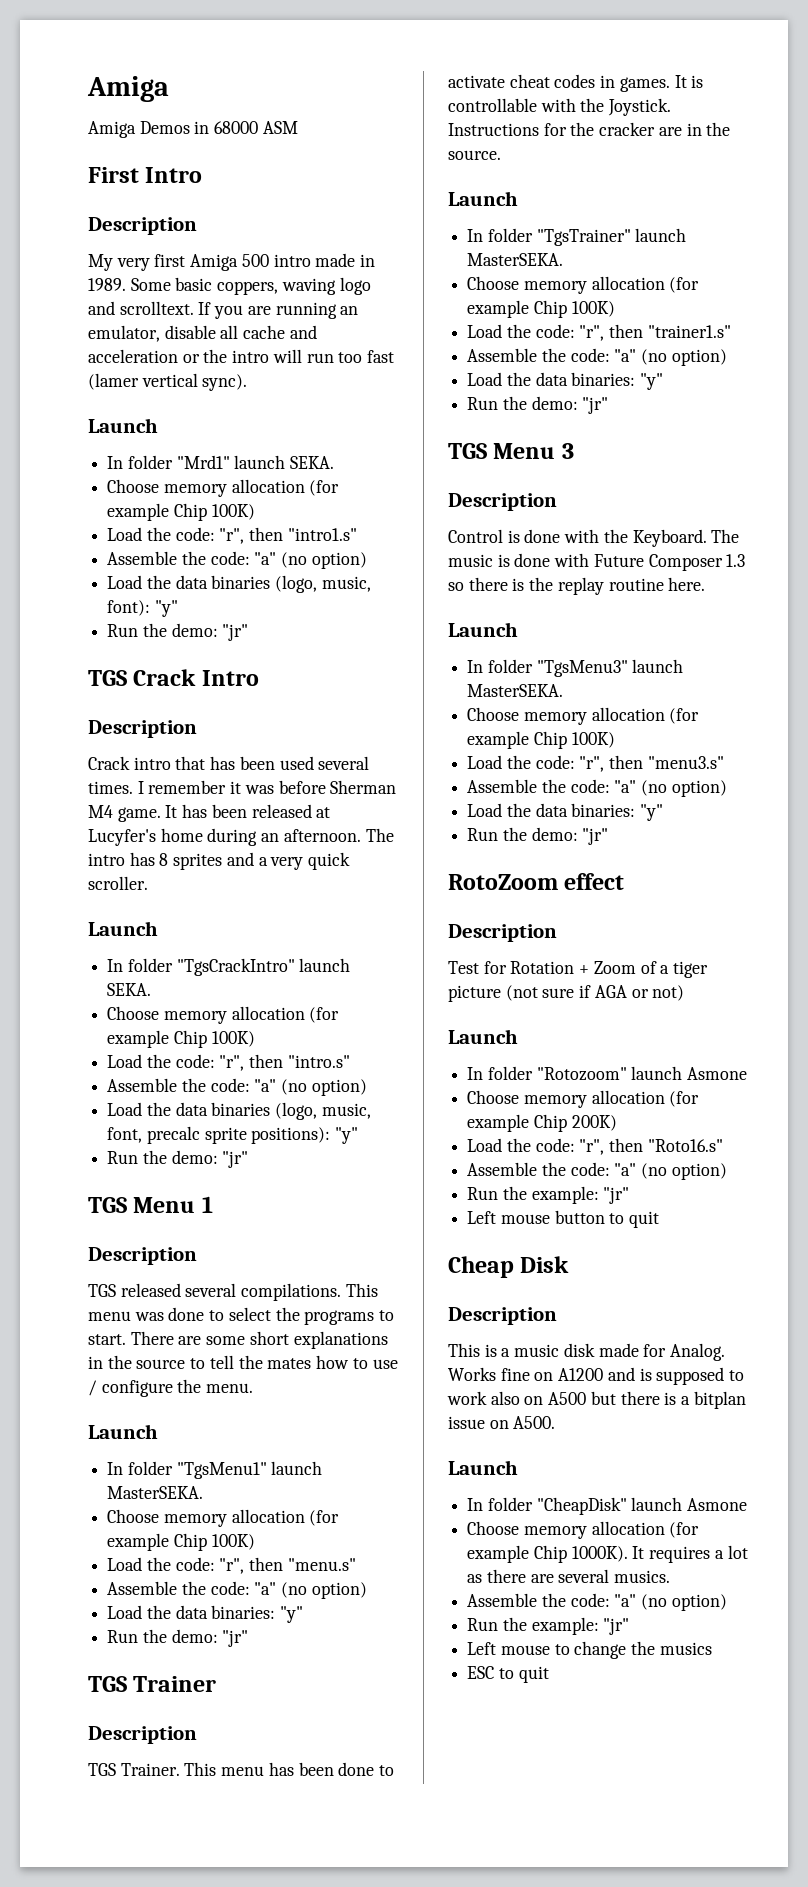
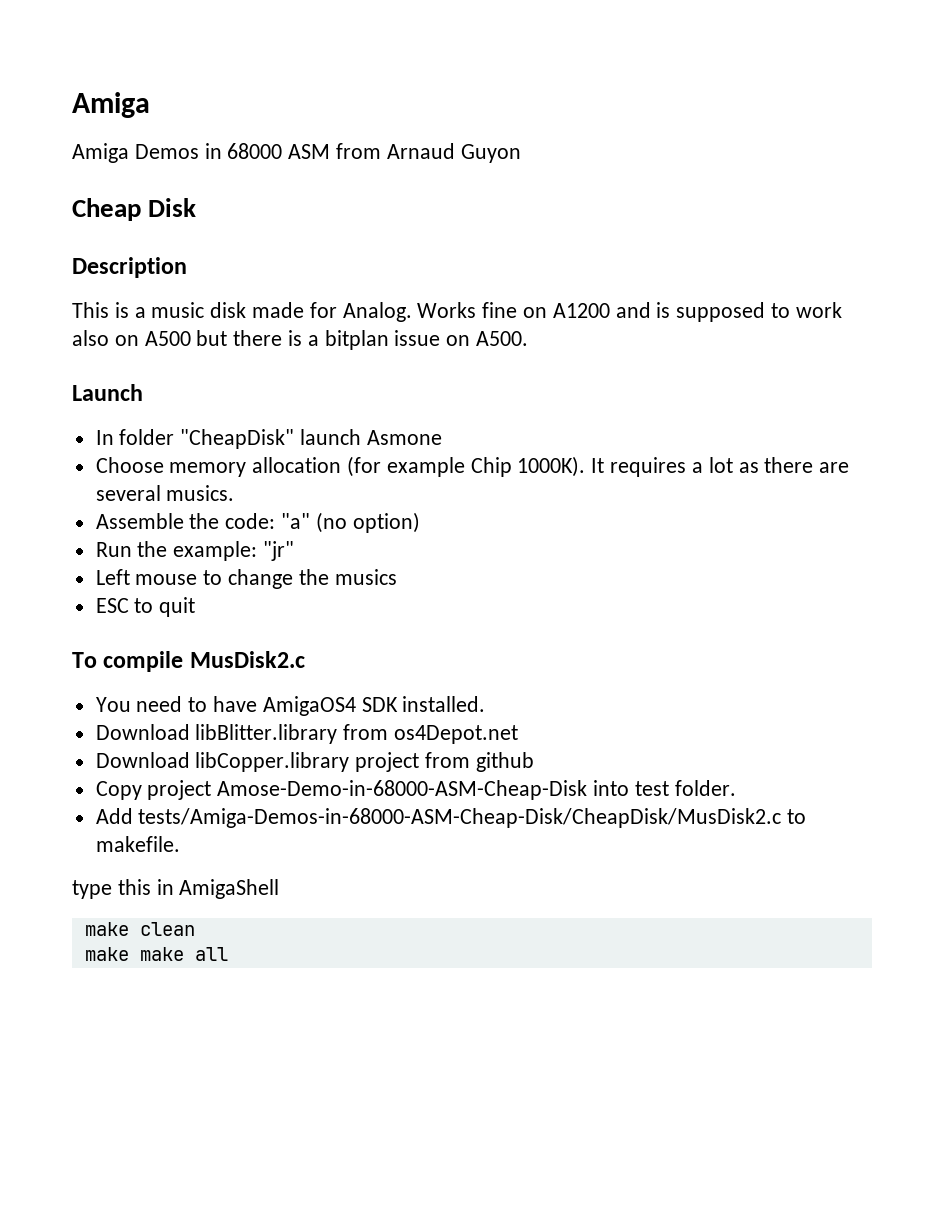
[88,167,203,183] [88,217,197,235] [88,253,376,271] [88,277,371,295] [88,301,359,319] [88,325,317,342] [88,349,395,363] [88,373,248,391] [88,418,158,433] [107,455,335,469] [107,479,340,497] [107,503,255,521] [107,527,357,544] [107,551,367,569] [107,575,371,593] [107,600,178,617] [107,623,249,641] [88,669,259,686] [88,720,197,738] [88,756,370,770] [88,780,397,794] [88,804,331,822] [88,828,394,846] [88,852,351,870] [88,876,148,890] [88,921,158,936] [107,958,351,976] [107,983,152,996] [107,1006,340,1024] [107,1030,255,1048] [107,1054,350,1071] [107,1078,367,1096] [107,1102,371,1120] [107,1126,359,1144] [107,1150,249,1168] [88,1196,213,1213] [88,1247,197,1265] [88,1283,378,1301] [88,1307,395,1325] [88,1331,388,1349] [88,1355,398,1369] [88,1379,254,1397] [88,1424,158,1439] [107,1461,323,1479] [107,1486,204,1499] [107,1509,340,1527] [107,1533,255,1551] [107,1557,356,1574] [107,1581,367,1599] [107,1605,304,1623] [107,1629,249,1647] [88,1676,217,1692] [88,1726,197,1744] [88,1762,395,1776] [448,74,704,92] [448,98,672,116] [448,122,731,136] [448,150,501,160] [448,191,518,206] [467,228,687,246] [467,253,564,266] [467,276,700,294] [467,300,615,318] [467,324,731,341] [467,348,727,366] [467,372,664,390] [467,396,609,414] [448,443,574,459] [448,493,557,511] [448,529,740,547] [448,553,746,571] [448,577,706,595] [448,622,518,637] [467,659,684,677] [467,684,564,697] [467,707,700,725] [467,731,615,749] [467,755,724,772] [467,779,727,797] [467,803,664,821] [467,827,609,845] [448,873,625,890] [448,924,557,942] [448,961,709,978] [448,985,685,1002] [448,1029,518,1044] [467,1066,748,1081] [467,1090,700,1108] [467,1114,617,1132] [467,1138,723,1155] [467,1162,727,1180] [467,1186,630,1204] [467,1210,660,1228] // First Intro // Description // My very first Amiga 500 intro made in 1989. Some basic coppers, waving logo and scrolltext. If you are running an emulator, disable all cache and acceleration or the intro will run too fast (lamer vertical sync). // Launch // In folder "Mrd1" launch SEKA. // Choose memory allocation (for example Chip 100K) // Load the code: "r", then "intro1.s" // Assemble the code: "a" (no option) // Load the data binaries (logo, music, font): "y" // Run the demo: "jr" // TGS Crack Intro // Description // Crack intro that has been used several times. I remember it was before Sherman M4 game. It has been released at Lucyfer's home during an afternoon. The intro has 8 sprites and a very quick scroller. // Launch // In folder "TgsCrackIntro" launch SEKA. // Choose memory allocation (for example Chip 100K) // Load the code: "r", then "intro.s" // Assemble the code: "a" (no option) // Load the data binaries (logo, music, font, precalc sprite positions): "y" // Run the demo: "jr" // TGS Menu 1 // Description // TGS released several compilations. This menu was done to select the programs to start. There are some short explanations in the source to tell the mates how to use / configure the menu. // Launch // In folder "TgsMenu1" launch MasterSEKA. // Choose memory allocation (for example Chip 100K) // Load the code: "r", then "menu.s" // Assemble the code: "a" (no option) // Load the data binaries: "y" // Run the demo: "jr" // TGS Trainer // Description // TGS Trainer. This menu has been done to activate cheat codes in games. It is controllable with the Joystick. Instructions for the cracker are in the source. // Launch // In folder "TgsTrainer" launch MasterSEKA. // Choose memory allocation (for example Chip 100K) // Load the code: "r", then "trainer1.s" // Assemble the code: "a" (no option) // Load the data binaries: "y" // Run the demo: "jr" // TGS Menu 3 // Description // Control is done with the Keyboard. The music is done with Future Composer 1.3 so there is the replay routine here. // Launch // In folder "TgsMenu3" launch MasterSEKA. // Choose memory allocation (for example Chip 100K) // Load the code: "r", then "menu3.s" // Assemble the code: "a" (no option) // Load the data binaries: "y" // Run the demo: "jr" // RotoZoom effect // Description // Test for Rotation + Zoom of a tiger picture (not sure if AGA or not) // Launch // In folder "Rotozoom" launch Asmone // Choose memory allocation (for example Chip 200K) // Load the code: "r", then "Roto16.s" // Assemble the code: "a" (no option) // Run the example: "jr" // Left mouse button to quit -> [336,143,521,163] from Arnaud Guyon
(549, 1674) none -> [72,651,305,672] [95,696,486,716] [95,724,519,744] [95,752,534,772] [95,780,736,800] [95,808,807,828] [95,836,180,852] [72,879,280,899] [84,922,195,936] [84,947,228,961] // To compile MusDisk2.c // You need to have AmigaOS4 SDK installed. // Download libBlitter.library from os4Depot.net // Download libCopper.library project from github // Copy project Amose-Demo-in-68000-ASM-Cheap-Disk into test folder. // Add tests/Amiga-Demos-in-68000-ASM-Cheap-Disk/CheapDisk/MusDisk2.c to makefile. // type this in AmigaShell // make clean // make make all

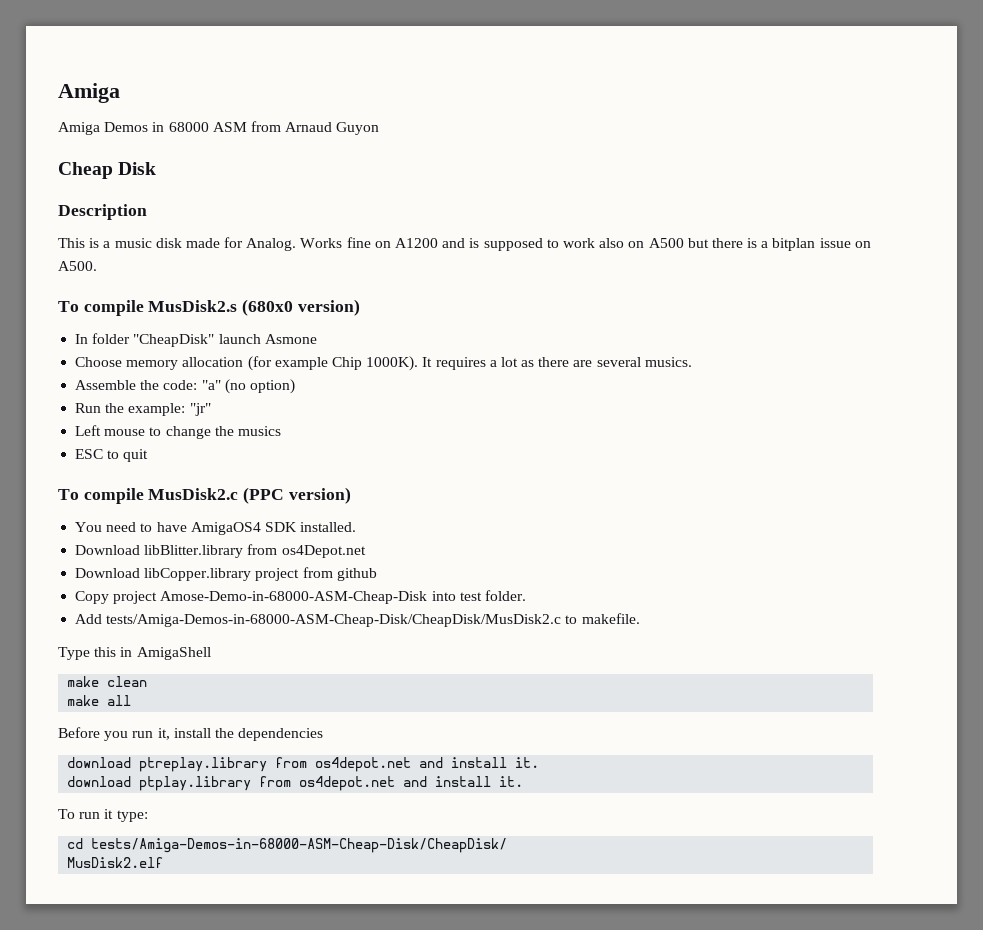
[72,384,143,401] Launch -> [58,299,360,316] To compile MusDisk2.s (680x0 version)
(305, 659) none -> [243,487,351,504] (PPC version)
[72,880,112,899] type -> [58,647,90,660] Type
[139,947,184,961] make -> (100, 700) none
(228, 954) none -> [58,727,324,741] [67,757,540,772] [67,776,524,791] [58,809,148,822] [67,838,508,853] [67,857,164,868] // Before you run it, install the dependencies // download ptreplay.library from os4depot.net and install it. // download ptplay.library from os4depot.net and install it. // To run it type: // cd tests/Amiga-Demos-in-68000-ASM-Cheap-Disk/CheapDisk/ // MusDisk2.elf

